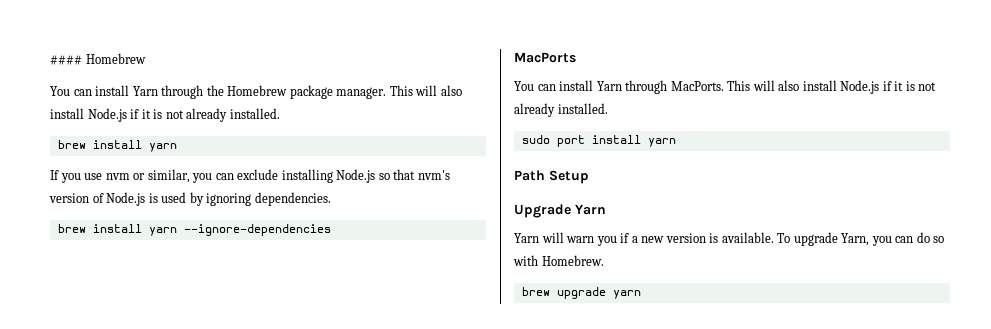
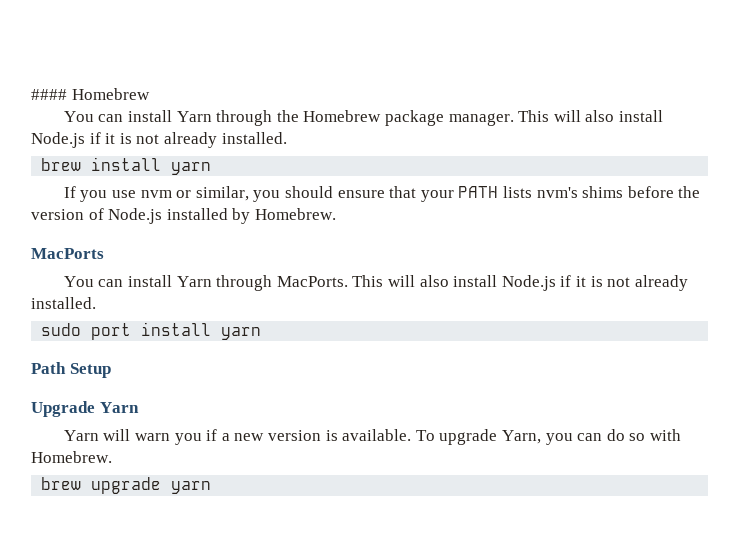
[215,169,450,183] [49,192,331,206] [57,224,331,236] can exclude installing Node.js so that nvm's version of Node.js is used by ignoring dependencies. // brew install yarn --ignore-dependencies -> [284,186,701,202] [31,208,336,224] should ensure that your PATH lists nvm's shims before the version of Node.js installed by Homebrew.

